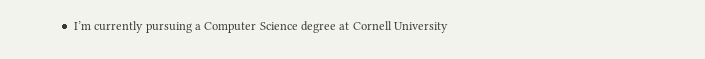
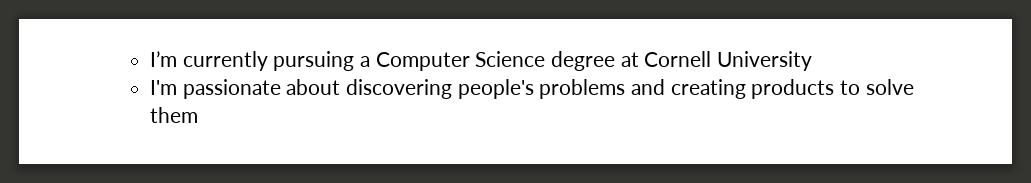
(449, 27) none -> [150,79,914,99] [150,107,199,123] // I'm passionate about discovering people's problems and creating products to solve them

